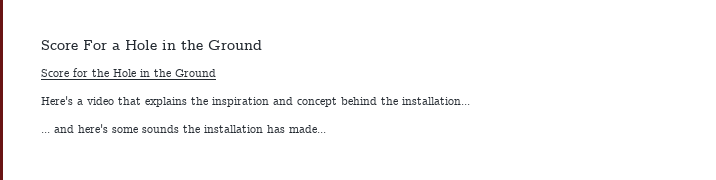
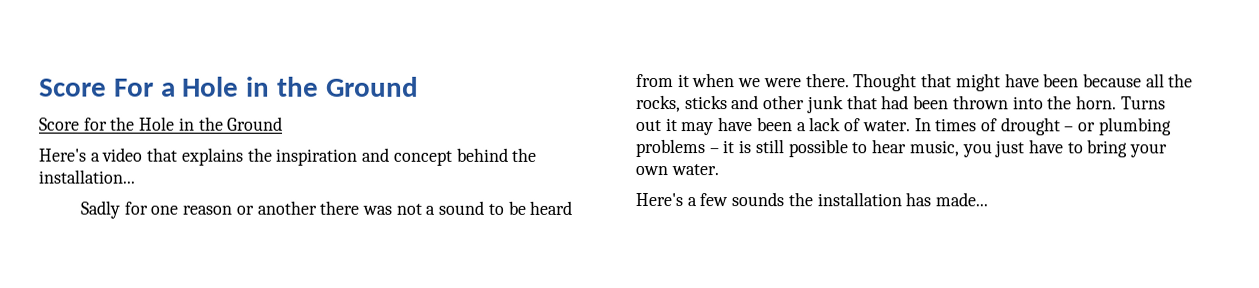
[41,124,138,133] ... and here's some -> [79,200,573,219] [636,73,1194,92] [636,95,1166,114] [636,117,1172,136] [635,139,1169,158] [635,164,719,176] [635,193,729,207] Sadly for one reason or another there was not a sound to be heard from it when we were there. Thought that might have been because all the rocks, sticks and other junk that had been thrown into the horn. Turns out it may have been a lack of water. In times of drought – or plumbing problems – it is still possible to hear music, you just have to bring your own water. // Here's a few

